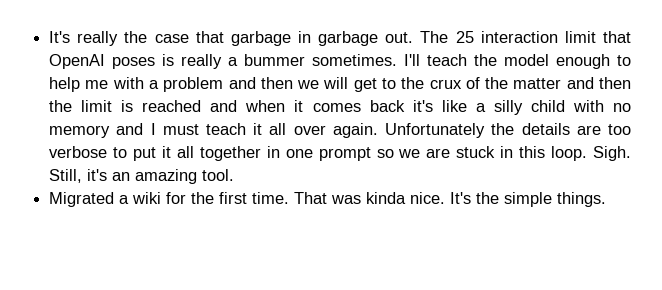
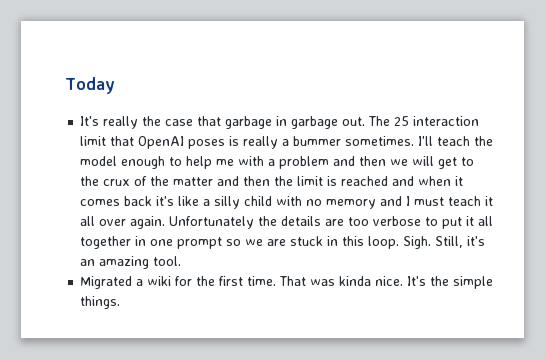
(49, 37) none -> [65,77,115,94] Today //

